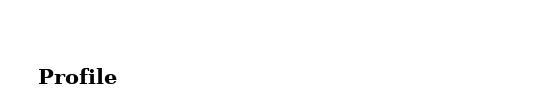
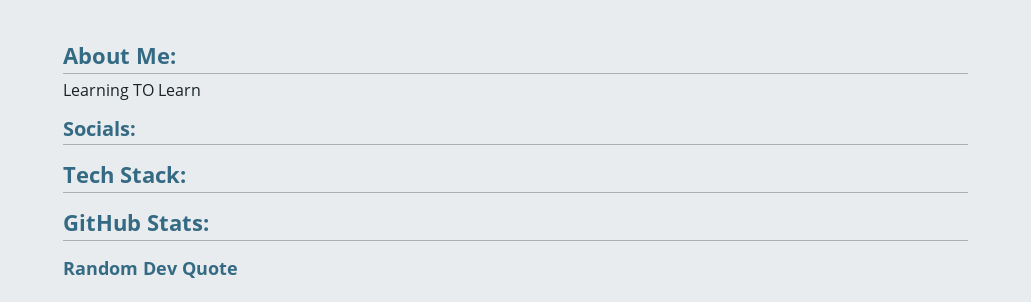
[38,68,117,84] Profile -> [63,47,176,64] [63,84,202,100] [63,121,136,136] [63,166,186,183] [63,214,209,231] [63,261,238,278] About Me: // Learning TO Learn // Socials: // Tech Stack: // GitHub Stats: // Random Dev Quote

